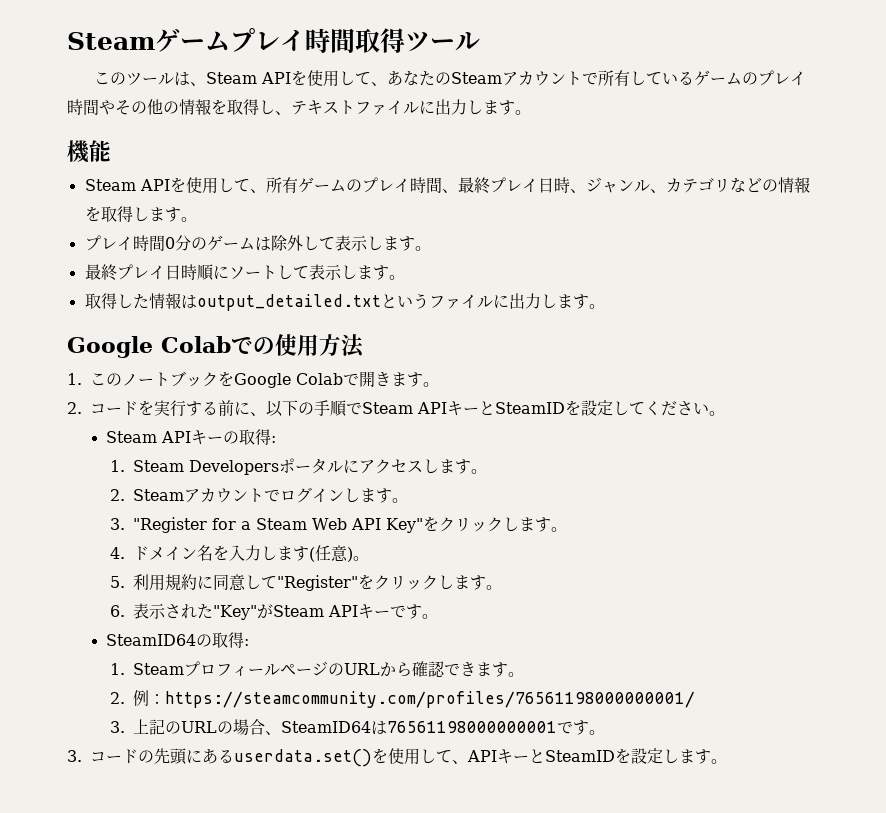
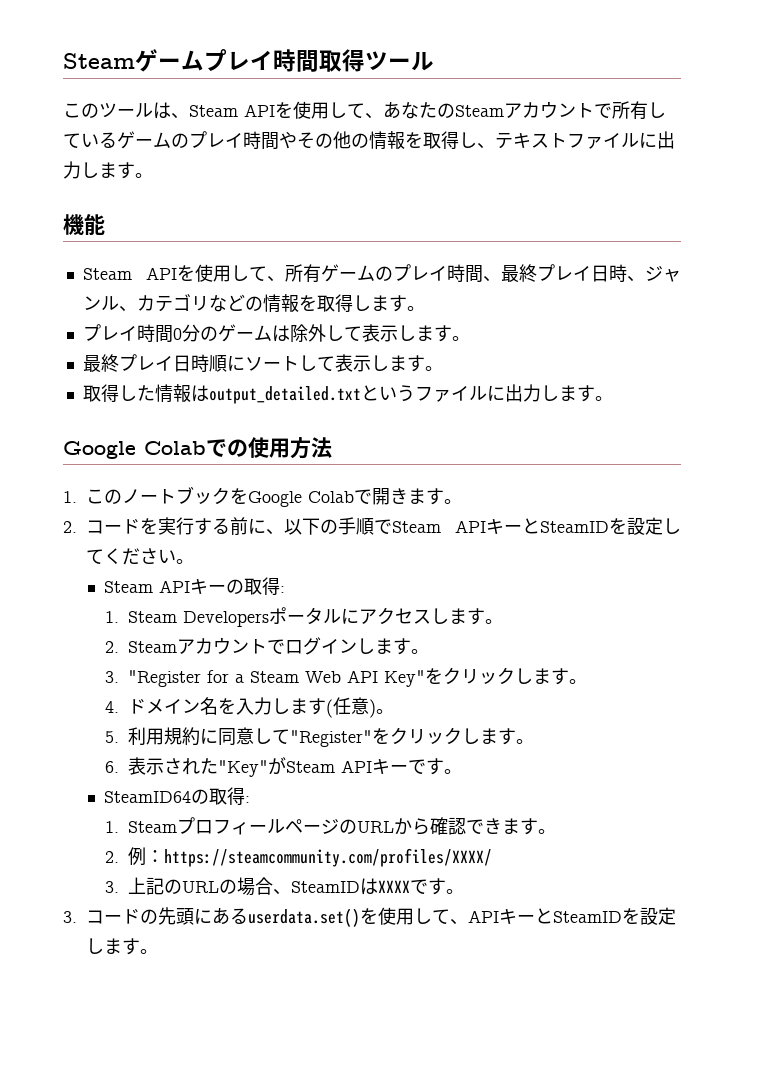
[164,691,695,708] https://steamcommunity.com/profiles/76561198000000001/ -> [164,848,493,867] https://steamcommunity.com/profiles/XXXX/
[280,721,557,735] SteamID64は76561198000000001 -> [291,878,411,895] SteamIDはXXXX

